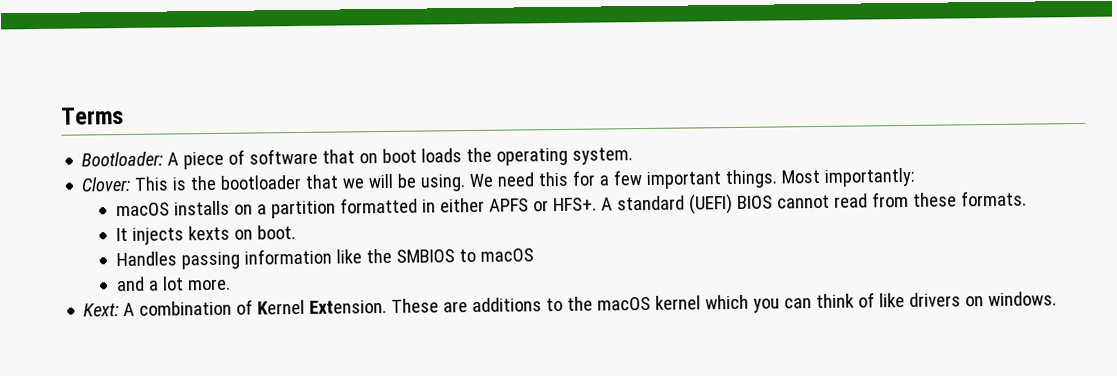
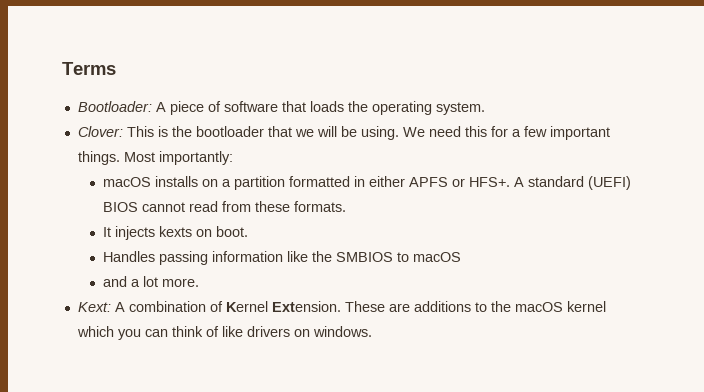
[359,148,418,164] on boot -> (306, 106) none

